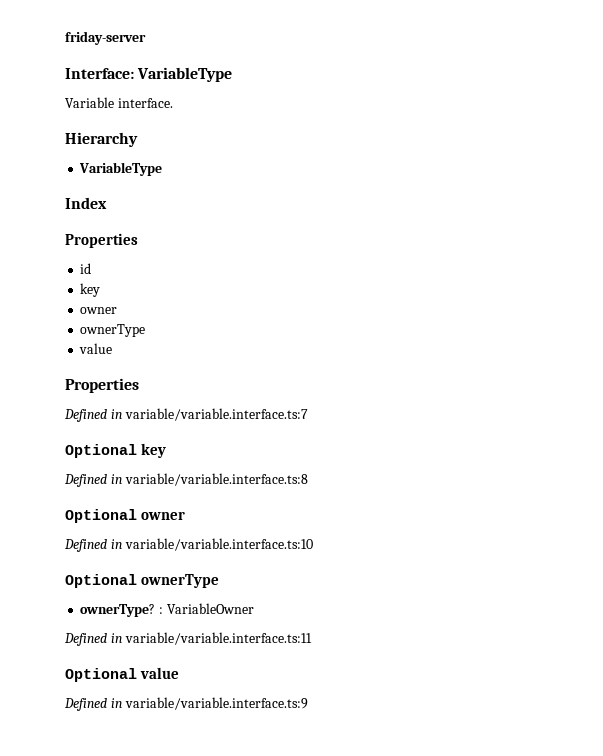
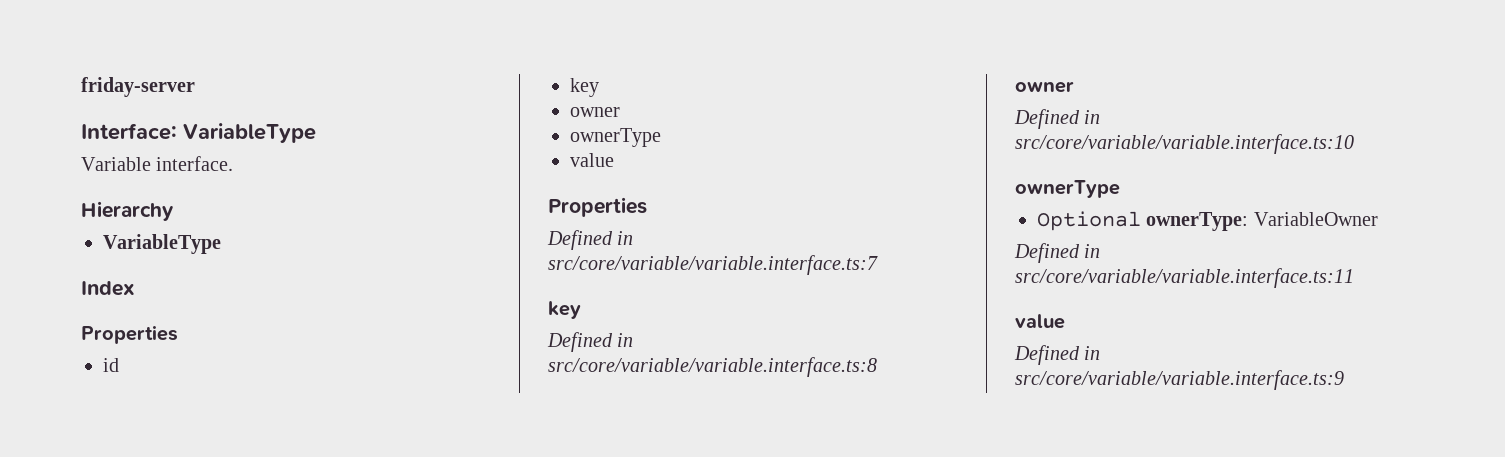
[124,408,308,421] [65,444,137,458] variable/variable.interface.ts:7 // Optional -> [548,255,878,275] src/core/variable/variable.interface.ts:7 //
[124,473,308,486] [65,509,137,523] variable/variable.interface.ts:8 // Optional -> [548,357,877,377] src/core/variable/variable.interface.ts:8 //
[124,538,313,551] [65,574,219,588] [80,604,164,617] variable/variable.interface.ts:10 // Optional ownerType // ownerType? : -> [1015,134,1354,154] [1015,180,1120,198] [1037,211,1249,231] src/core/variable/variable.interface.ts:10 // ownerType // Optional ownerType:
[124,632,312,645] [65,668,137,682] variable/variable.interface.ts:11 // Optional -> [1015,268,1354,288] src/core/variable/variable.interface.ts:11 //
[124,697,308,710] variable/variable.interface.ts:9 -> [1015,370,1344,390] src/core/variable/variable.interface.ts:9

